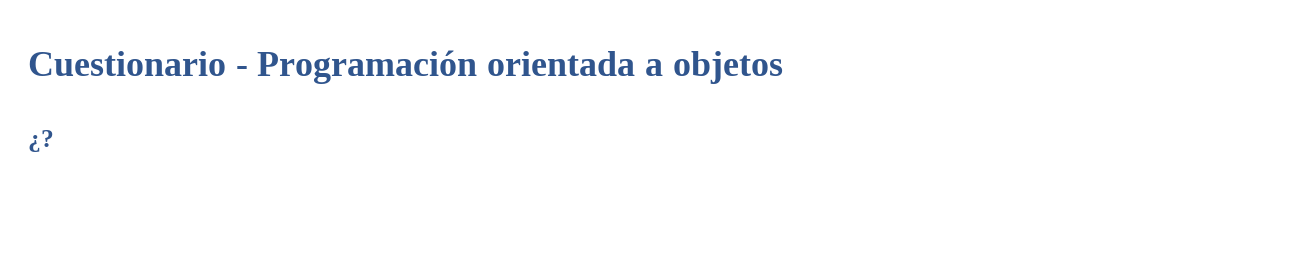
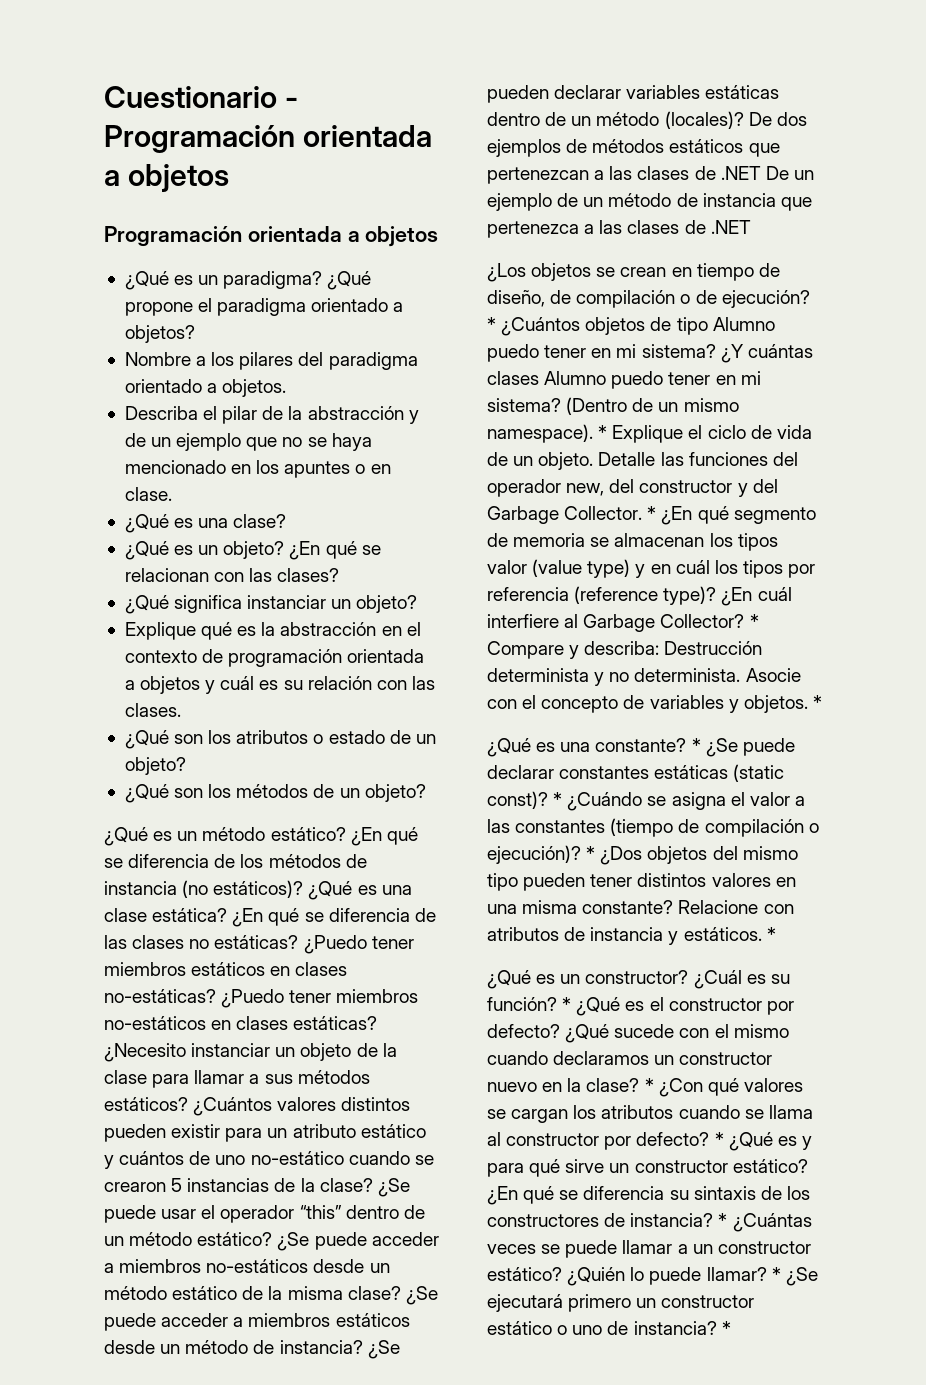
[28,130,54,152] ¿? -> [104,226,439,247] [124,271,372,290] [124,298,404,316] [124,325,195,343] [124,352,418,370] [124,379,287,397] [124,406,419,424] [124,433,372,451] [124,460,391,478] [124,487,172,501] [124,514,287,533] [124,541,381,560] [124,568,340,582] [124,595,418,614] [124,622,421,640] [124,649,425,667] [124,676,435,694] [124,703,181,717] [124,730,436,749] [124,757,186,775] [124,784,426,803] [104,827,418,846] [104,854,367,868] [104,880,412,900] [104,908,436,927] [104,935,414,954] [104,962,348,976] [104,989,419,1008] [104,1016,378,1030] [104,1043,397,1062] [104,1070,370,1088] [104,1097,411,1116] [104,1124,426,1142] [104,1151,434,1169] [104,1178,410,1197] [104,1205,425,1223] [104,1232,439,1251] [104,1259,390,1273] [104,1286,438,1305] [104,1313,410,1331] [104,1340,400,1359] [487,85,780,103] [487,111,807,129] [487,139,780,157] [487,166,814,184] [487,193,812,211] [487,220,751,238] [487,263,780,282] [487,290,810,308] [487,317,775,336] [487,344,813,363] [487,371,761,389] [487,397,739,415] [487,424,812,443] [487,452,798,470] [487,479,778,497] [487,506,816,525] [487,533,778,551] [487,559,816,578] [487,586,792,606] [487,614,759,632] [487,641,763,659] [487,668,801,686] [487,695,822,713] [487,738,795,757] [487,764,785,782] [487,791,805,811] [487,818,819,837] [487,845,798,865] [487,873,796,891] [487,900,794,914] [487,927,776,945] [487,970,790,989] [487,997,794,1016] [487,1024,789,1043] [487,1051,773,1065] [487,1078,803,1097] [487,1105,813,1123] [487,1132,812,1151] [487,1159,808,1177] [487,1186,810,1205] [487,1213,812,1232] [487,1240,811,1258] [487,1267,818,1286] [487,1294,755,1312] [487,1321,731,1335] Programación orientada a objetos // ¿Qué es un paradigma? ¿Qué propone el paradigma orientado a objetos? // Nombre a los pilares del paradigma orientado a objetos. // Describa el pilar de la abstracción y de un ejemplo que no se haya mencionado en los apuntes o en clase. // ¿Qué es una clase? // ¿Qué es un objeto? ¿En qué se relacionan con las clases? // ¿Qué significa instanciar un objeto? // Explique qué es la abstracción en el contexto de programación orientada a objetos y cuál es su relación con las clases. // ¿Qué son los atributos o estado de un objeto? // ¿Qué son los métodos de un objeto? // ¿Qué es un método estático? ¿En qué se diferencia de los métodos de instancia (no estáticos)? ¿Qué es una clase estática? ¿En qué se diferencia de las clases no estáticas? ¿Puedo tener miembros estáticos en clases no-estáticas? ¿Puedo tener miembros no-estáticos en clases estáticas? ¿Necesito instanciar un objeto de la clase para llamar a sus métodos estáticos? ¿Cuántos valores distintos pueden existir para un atributo estático y cuántos de uno no-estático cuando se crearon 5 instancias de la clase? ¿Se puede usar el operador “this” dentro de un método estático? ¿Se puede acceder a miembros no-estáticos desde un método estático de la misma clase? ¿Se puede acceder a miembros estáticos desde un método de instancia? ¿Se pueden declarar variables estáticas dentro de un método (locales)? De dos ejemplos de métodos estáticos que pertenezcan a las clases de .NET De un ejemplo de un método de instancia que pertenezca a las clases de .NET // ¿Los objetos se crean en tiempo de diseño, de compilación o de ejecución? * ¿Cuántos objetos de tipo Alumno puedo tener en mi sistema? ¿Y cuántas clases Alumno puedo tener en mi sistema? (Dentro de un mismo namespace). * Explique el ciclo de vida de un objeto. Detalle las funciones del operador new, del constructor y del Garbage Collector. * ¿En qué segmento de memoria se almacenan los tipos valor (value type) y en cuál los tipos por referencia (reference type)? ¿En cuál interfiere al Garbage Collector? * Compare y describa: Destrucción determinista y no determinista. Asocie con el concepto de variables y objetos. * // ¿Qué es una constante? * ¿Se puede declarar constantes estáticas (static const)? * ¿Cuándo se asigna el valor a las constantes (tiempo de compilación o ejecución)? * ¿Dos objetos del mismo tipo pueden tener distintos valores en una misma constante? Relacione con atributos de instancia y estáticos. * // ¿Qué es un constructor? ¿Cuál es su función? * ¿Qué es el constructor por defecto? ¿Qué sucede con el mismo cuando declaramos un constructor nuevo en la clase? * ¿Con qué valores se cargan los atributos cuando se llama al constructor por defecto? * ¿Qué es y para qué sirve un constructor estático? ¿En qué se diferencia su sintaxis de los constructores de instancia? * ¿Cuántas veces se puede llamar a un constructor estático? ¿Quién lo puede llamar? * ¿Se ejecutará primero un constructor estático o uno de instancia? *

